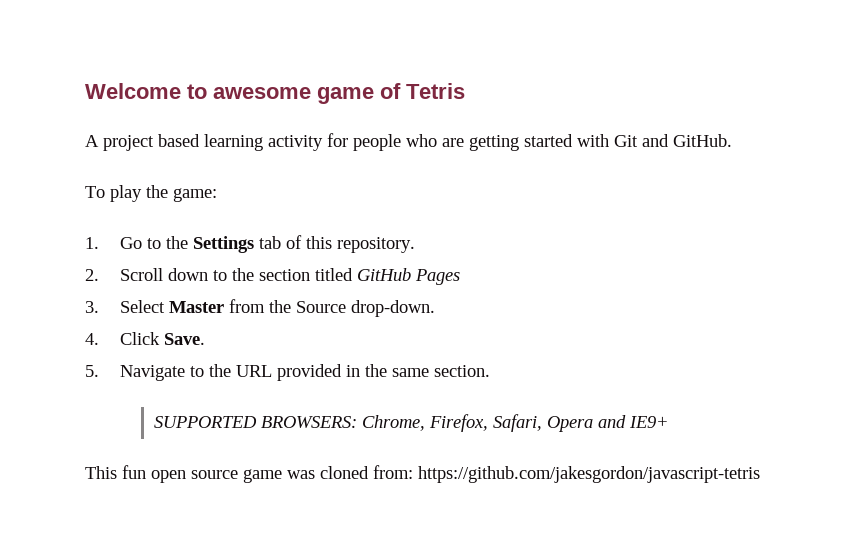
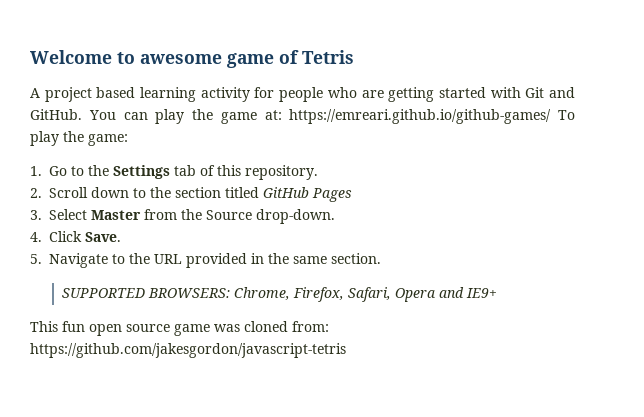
(732, 140) // -> [88,109,552,124] You can play the game at: https://emreari.github.io/github-games/

